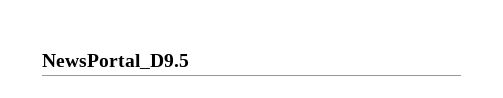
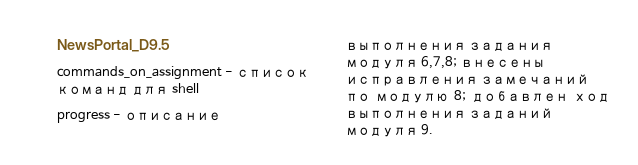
(189, 61) none -> [57,66,309,80] [57,83,199,95] [57,111,221,123] [346,42,554,51] [346,56,545,69] [346,74,590,86] [346,90,610,103] [346,108,554,119] [346,124,434,137] // commands_on_assignment - список команд для shell // progress - описание выполнения задания модуля 6,7,8; внесены исправления замечаний по модулю 8; добавлен ход выполнения заданий модуля 9.

